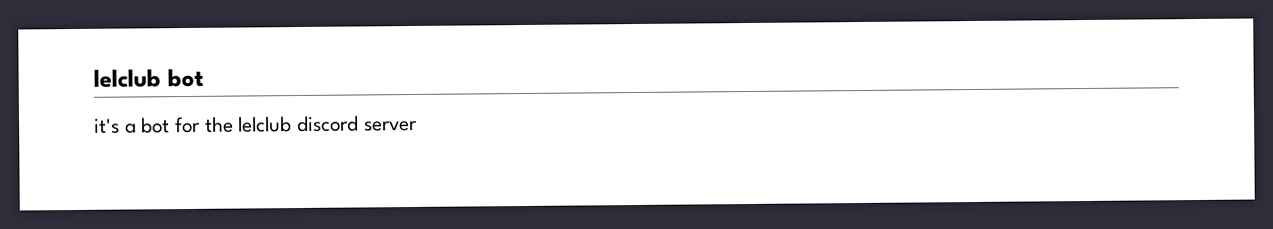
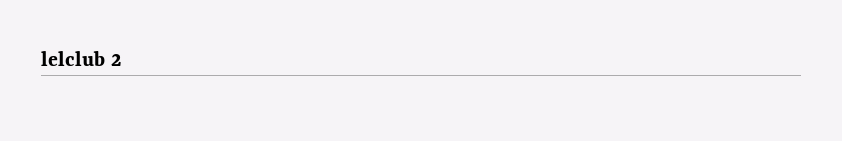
[93,68,204,88] [94,115,418,134] lelclub bot // it's a bot for the lelclub discord server -> [41,51,122,66] lelclub 2

